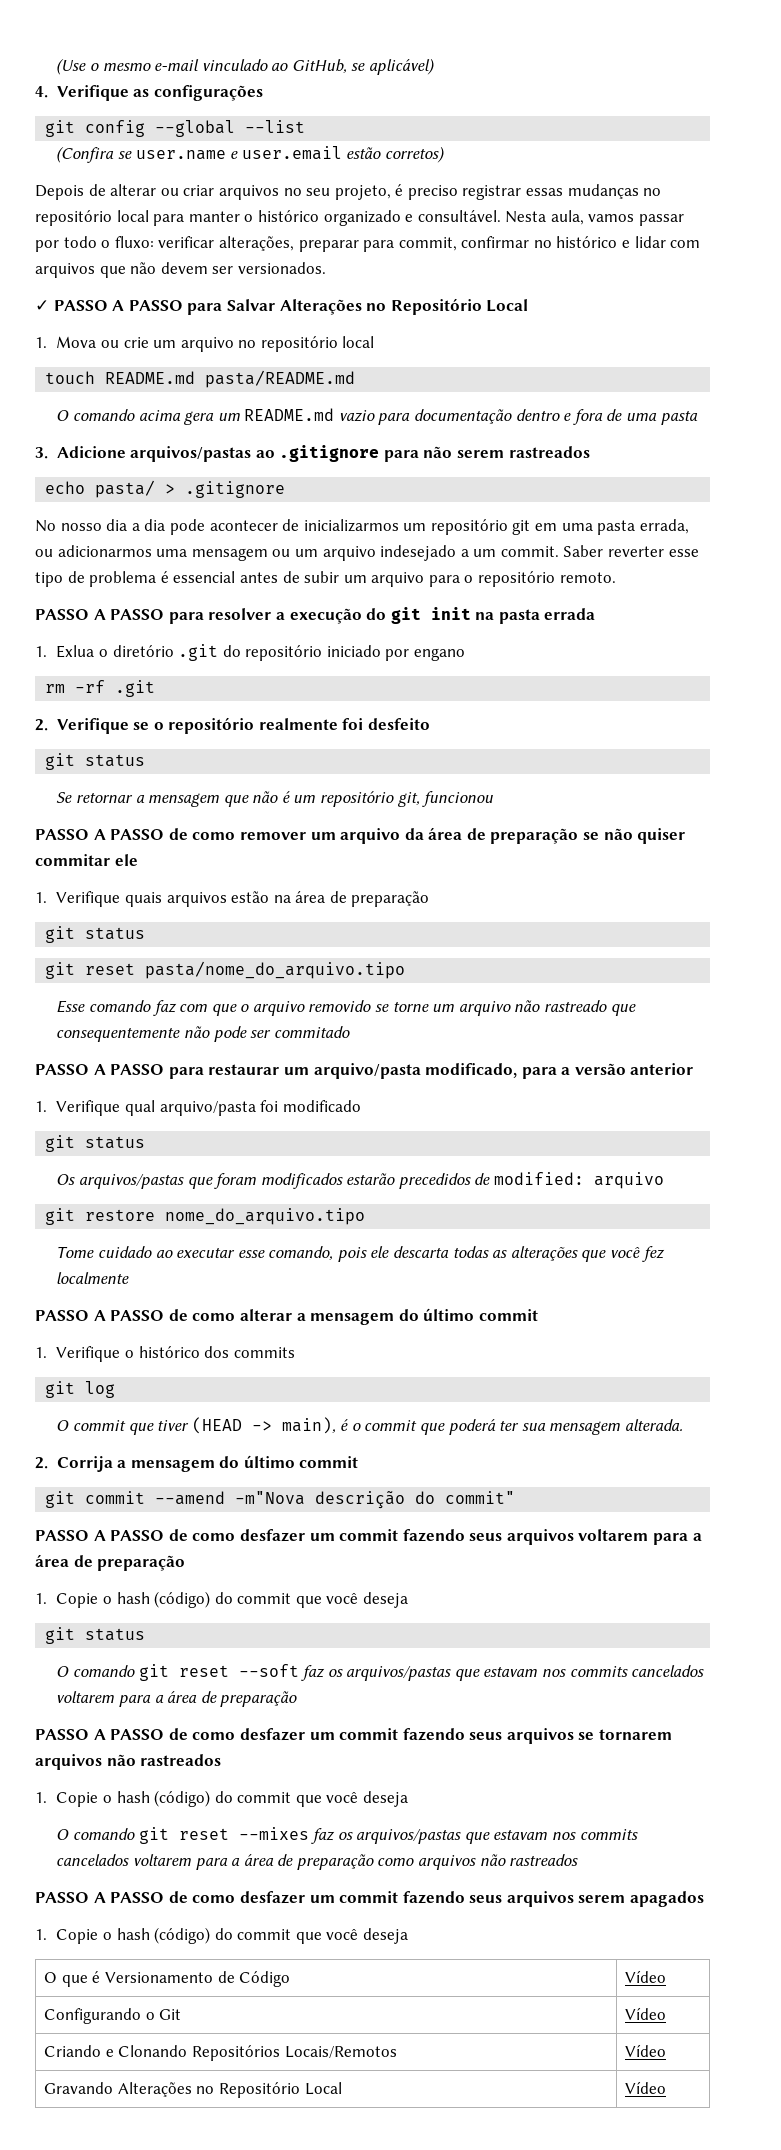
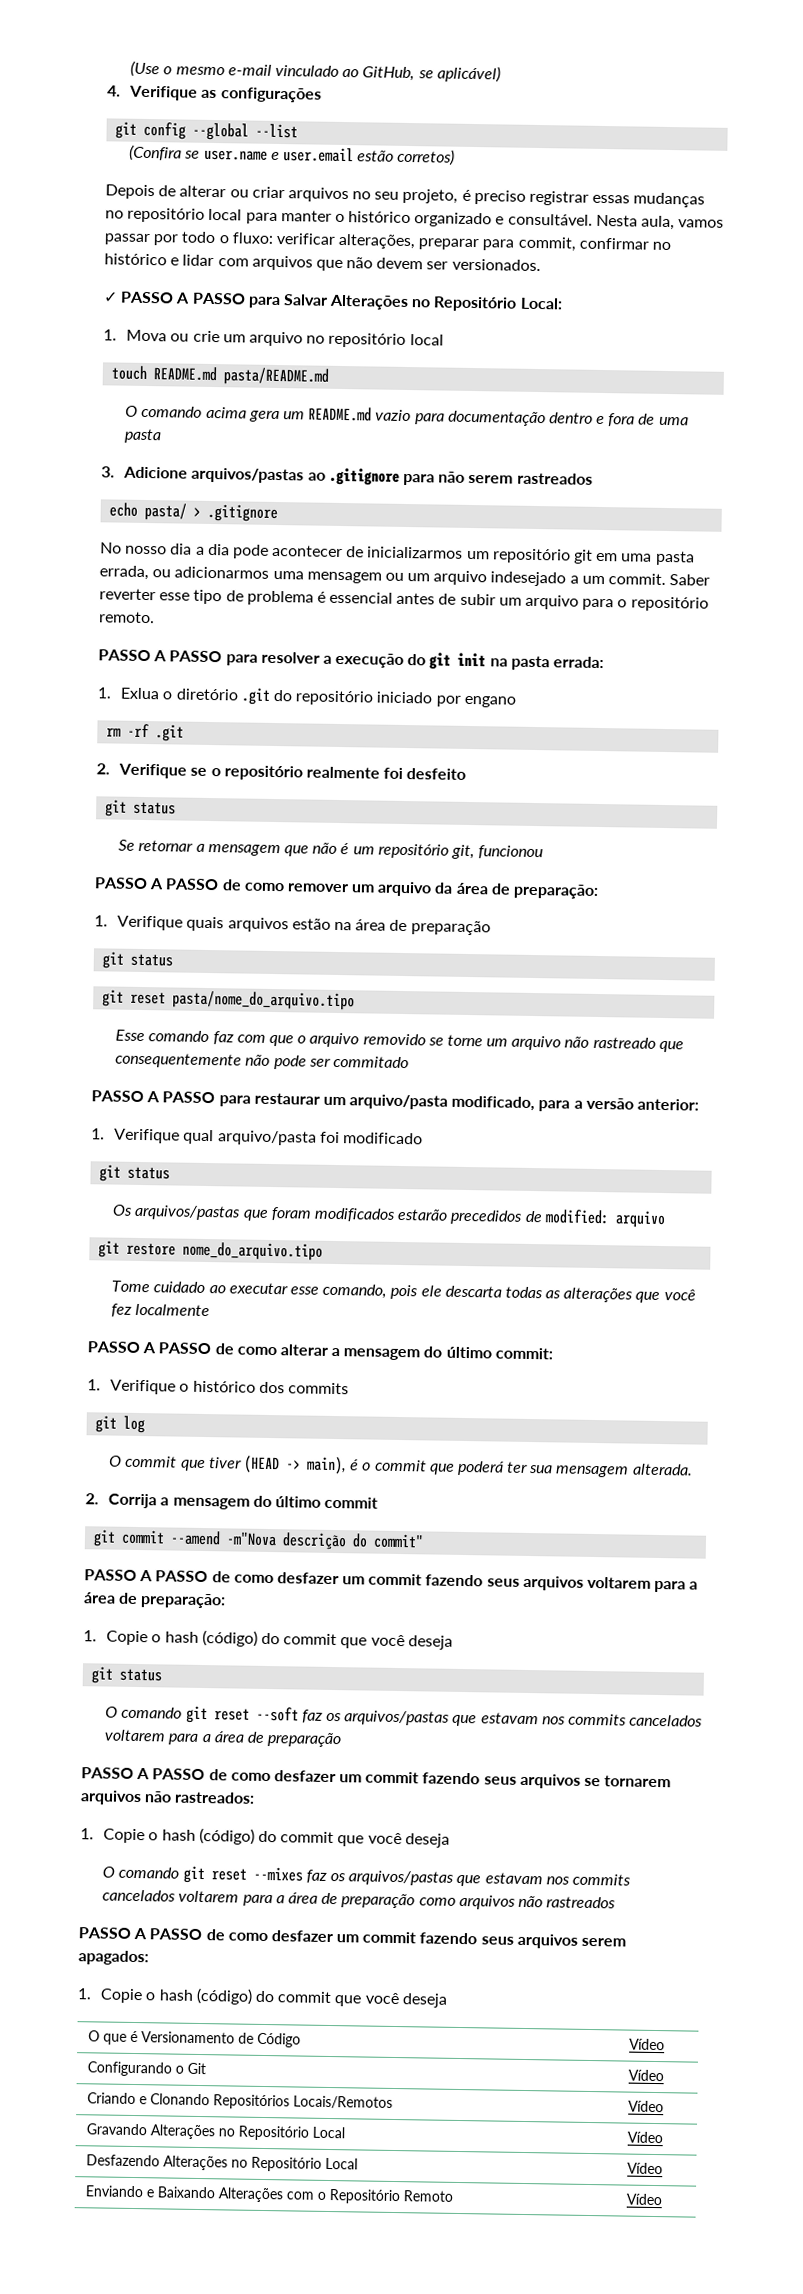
[486,299,529,312] Local -> [519,297,563,310] Local:
[544,608,596,620] errada -> [553,656,605,669] errada:
[490,828,686,844] [35,854,138,866] preparação se não quiser commitar ele -> [513,883,600,900] preparação:
[630,1063,694,1075] anterior -> [637,1098,700,1111] anterior:
[478,1309,538,1321] commit -> [494,1347,553,1360] commit:
[97,1555,186,1571] preparação -> [140,1593,227,1609] preparação:
[140,1754,222,1766] rastreados -> [174,1791,256,1804] rastreados:
[630,1891,705,1907] apagados -> [78,1950,149,1966] apagados:
(667, 2087) none -> [85,2154,358,2172] [626,2162,663,2175] [84,2185,453,2205] [625,2193,662,2206] // Desfazendo Alterações no Repositório Local | Vídeo // Enviando e Baixando Alterações com o Repositório Remoto | Vídeo

